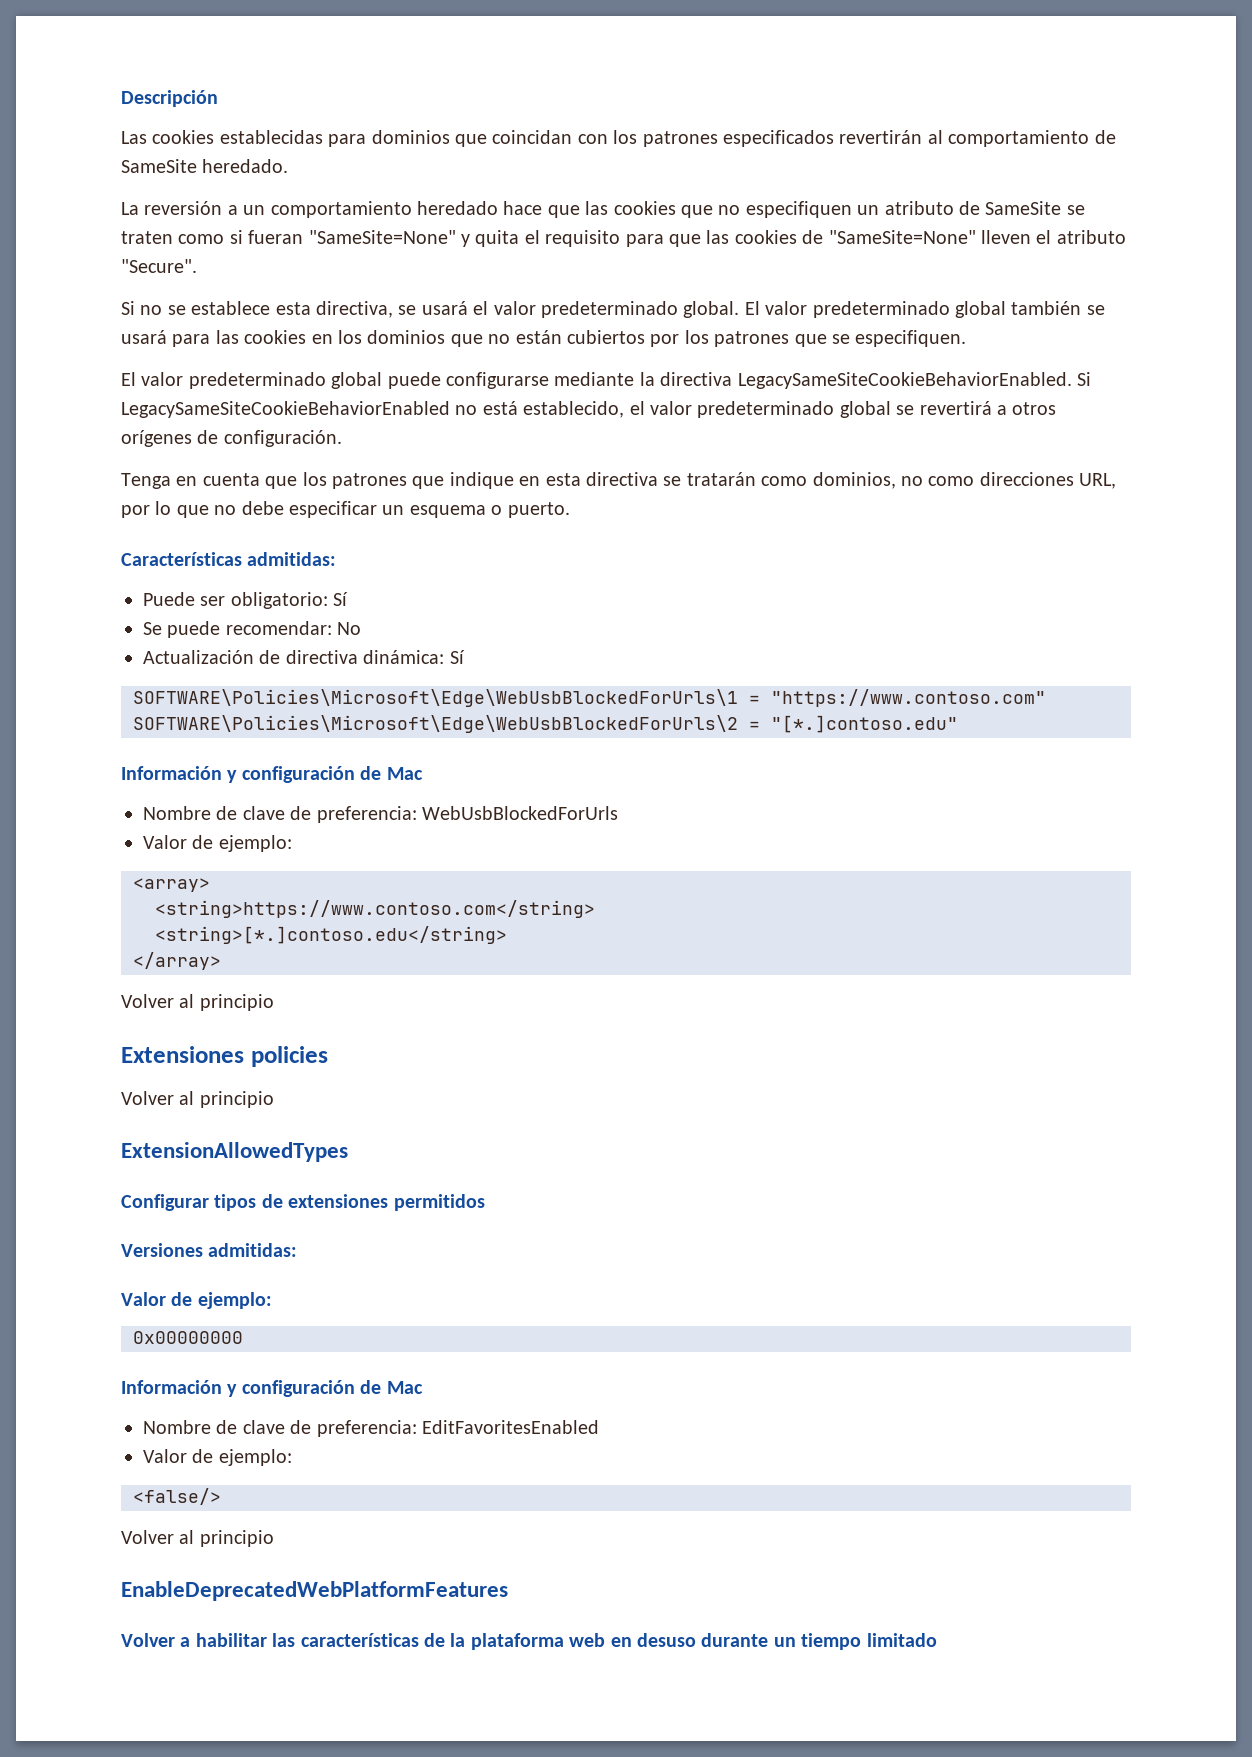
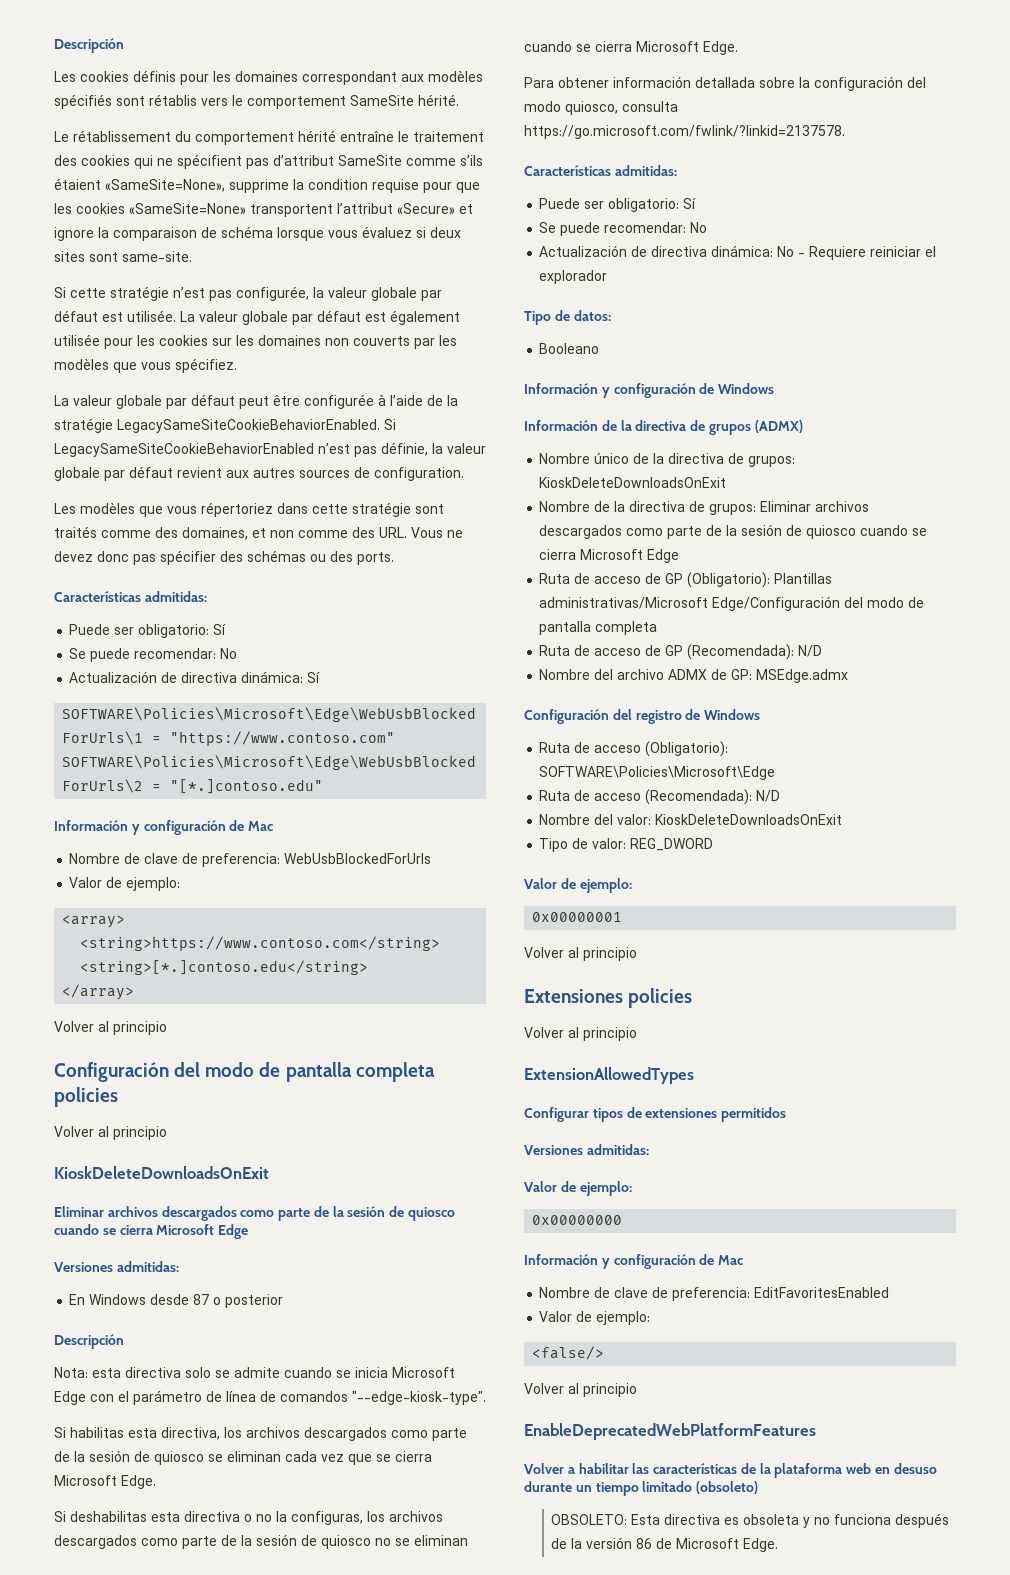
[121,90,218,107] [121,130,1116,147] [121,159,289,173] [121,201,1085,218] [121,230,1126,247] [121,259,197,273] [121,301,1105,318] [121,330,967,347] [121,372,1091,389] [121,401,1057,418] [121,430,342,447] [121,472,1117,489] [121,501,570,518] Descripción // Las cookies establecidas para dominios que coincidan con los patrones especificados revertirán al comportamiento de SameSite heredado. // La reversión a un comportamiento heredado hace que las cookies que no especifiquen un atributo de SameSite se traten como si fueran "SameSite=None" y quita el requisito para que las cookies de "SameSite=None" lleven el atributo "Secure". // Si no se establece esta directiva, se usará el valor predeterminado global. El valor predeterminado global también se usará para las cookies en los dominios que no están cubiertos por los patrones que se especifiquen. // El valor predeterminado global puede configurarse mediante la directiva LegacySameSiteCookieBehaviorEnabled. Si LegacySameSiteCookieBehaviorEnabled no está establecido, el valor predeterminado global se revertirá a otros orígenes de configuración. // Tenga en cuenta que los patrones que indique en esta directiva se tratarán como dominios, no como direcciones URL, por lo que no debe especificar un esquema o puerto. -> [54,38,124,53] [54,70,483,85] [54,94,459,109] [54,130,484,145] [54,154,483,169] [54,178,480,193] [54,203,473,217] [54,226,461,241] [54,251,192,262] [54,286,442,301] [54,310,460,325] [54,334,457,349] [54,358,237,373] [54,394,458,409] [54,418,396,433] [54,442,486,457] [54,466,464,481] [54,502,444,517] [54,526,463,540] [54,550,394,565] Descripción // Les cookies définis pour les domaines correspondant aux modèles spécifiés sont rétablis vers le comportement SameSite hérité. // Le rétablissement du comportement hérité entraîne le traitement des cookies qui ne spécifient pas d’attribut SameSite comme s’ils étaient «SameSite=None», supprime la condition requise pour que les cookies «SameSite=None» transportent l’attribut «Secure» et ignore la comparaison de schéma lorsque vous évaluez si deux sites sont same-site. // Si cette stratégie n’est pas configurée, la valeur globale par défaut est utilisée. La valeur globale par défaut est également utilisée pour les cookies sur les domaines non couverts par les modèles que vous spécifiez. // La valeur globale par défaut peut être configurée à l’aide de la stratégie LegacySameSiteCookieBehaviorEnabled. Si LegacySameSiteCookieBehaviorEnabled n’est pas définie, la valeur globale par défaut revient aux autres sources de configuration. // Les modèles que vous répertoriez dans cette stratégie sont traités comme des domaines, et non comme des URL. Vous ne devez donc pas spécifier des schémas ou des ports.
(274, 1002) none -> [54,1062,435,1082] [54,1087,118,1107] [54,1126,167,1140] [54,1166,269,1179] [54,1206,456,1221] [54,1224,249,1239] [54,1261,179,1272] [69,1294,284,1308] [54,1334,124,1349] [54,1367,455,1378] [54,1390,486,1405] [54,1427,467,1441] [54,1450,432,1465] [54,1475,156,1489] [54,1511,443,1525] [54,1534,468,1549] [524,41,738,55] [524,76,926,91] [524,101,678,115] [524,125,845,139] [524,165,677,176] [539,198,697,212] [539,222,708,236] [539,245,937,260] [539,270,608,284] [524,310,611,325] [539,343,600,354] [524,383,775,398] [524,420,803,435] [539,453,796,467] [539,477,727,488] [539,501,870,515] [539,524,928,539] [539,549,680,563] [539,572,833,588] [539,596,925,611] [539,621,658,635] [539,644,823,660] [539,669,849,683] [524,709,761,724] [539,741,729,757] [539,766,776,780] [539,789,781,805] [539,814,843,825] [539,838,714,852] [524,878,632,893] [532,912,623,922] [524,947,637,961] // Configuración del modo de pantalla completa policies // Volver al principio // KioskDeleteDownloadsOnExit // Eliminar archivos descargados como parte de la sesión de quiosco cuando se cierra Microsoft Edge // Versiones admitidas: // En Windows desde 87 o posterior // Descripción // Nota: esta directiva solo se admite cuando se inicia Microsoft Edge con el parámetro de línea de comandos "--edge-kiosk-type". // Si habilitas esta directiva, los archivos descargados como parte de la sesión de quiosco se eliminan cada vez que se cierra Microsoft Edge. // Si deshabilitas esta directiva o no la configuras, los archivos descargados como parte de la sesión de quiosco no se eliminan cuando se cierra Microsoft Edge. // Para obtener información detallada sobre la configuración del modo quiosco, consulta https://go.microsoft.com/fwlink/?linkid=2137578. // Características admitidas: // Puede ser obligatorio: Sí // Se puede recomendar: No // Actualización de directiva dinámica: No - Requiere reiniciar el explorador // Tipo de datos: // Booleano // Información y configuración de Windows // Información de la directiva de grupos (ADMX) // Nombre único de la directiva de grupos: KioskDeleteDownloadsOnExit // Nombre de la directiva de grupos: Eliminar archivos descargados como parte de la sesión de quiosco cuando se cierra Microsoft Edge // Ruta de acceso de GP (Obligatorio): Plantillas administrativas/Microsoft Edge/Configuración del modo de pantalla completa // Ruta de acceso de GP (Recomendada): N/D // Nombre del archivo ADMX de GP: MSEdge.admx // Configuración del registro de Windows // Ruta de acceso (Obligatorio): SOFTWARE\Policies\Microsoft\Edge // Ruta de acceso (Recomendada): N/D // Nombre del valor: KioskDeleteDownloadsOnExit // Tipo de valor: REG_DWORD // Valor de ejemplo: // 0x00000001 // Volver al principio
(937, 1640) none -> [696,1481,759,1494] [551,1513,950,1528] [551,1537,779,1552] (obsoleto) // OBSOLETO: Esta directiva es obsoleta y no funciona después de la versión 86 de Microsoft Edge.

